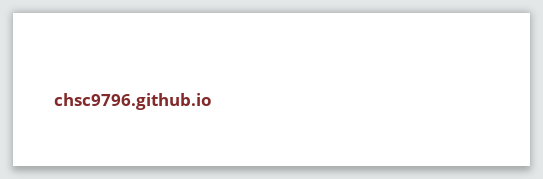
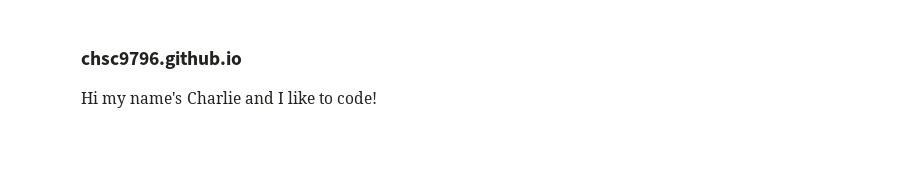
(212, 101) none -> [81,91,378,108] // Hi my name's Charlie and I like to code!

